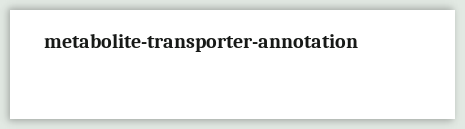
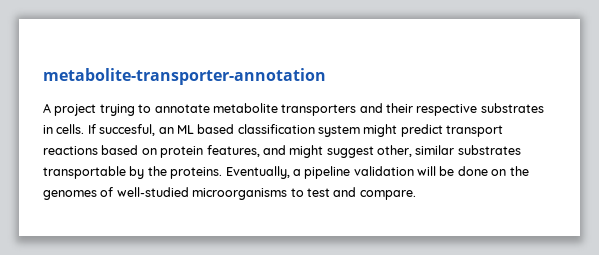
(358, 42) none -> [43,103,544,116] [43,124,504,137] [43,145,521,158] [43,166,529,179] [43,187,416,200] // A project trying to annotate metabolite transporters and their respective substrates in cells. If succesful, an ML based classification system might predict transport reactions based on protein features, and might suggest other, similar substrates transportable by the proteins. Eventually, a pipeline validation will be done on the genomes of well-studied microorganisms to test and compare.

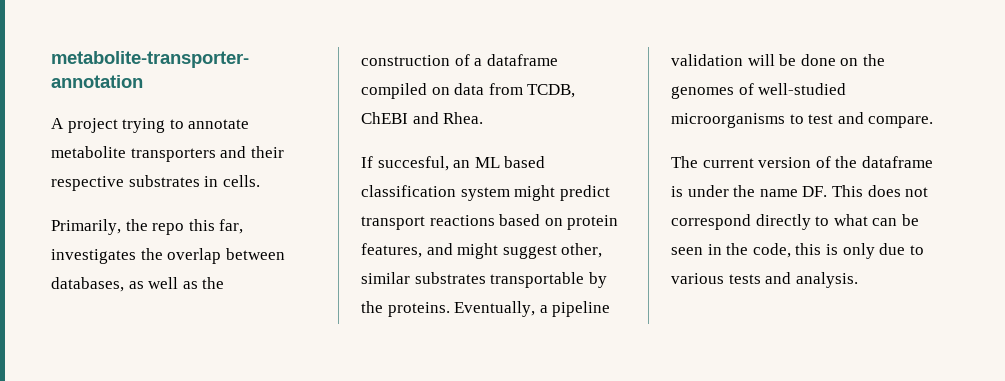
(85, 129) none -> [51,219,244,235] [51,248,285,264] [51,277,225,292] [361,54,558,66] [361,83,576,99] [361,112,484,124] // Primarily, the repo this far, investigates the overlap between databases, as well as the construction of a dataframe compiled on data from TCDB, ChEBI and Rhea. //
(416, 195) none -> [671,156,933,168] [671,185,929,197] [671,214,919,230] [671,243,924,259] [671,272,858,288] // The current version of the dataframe is under the name DF. This does not correspond directly to what can be seen in the code, this is only due to various tests and analysis.

